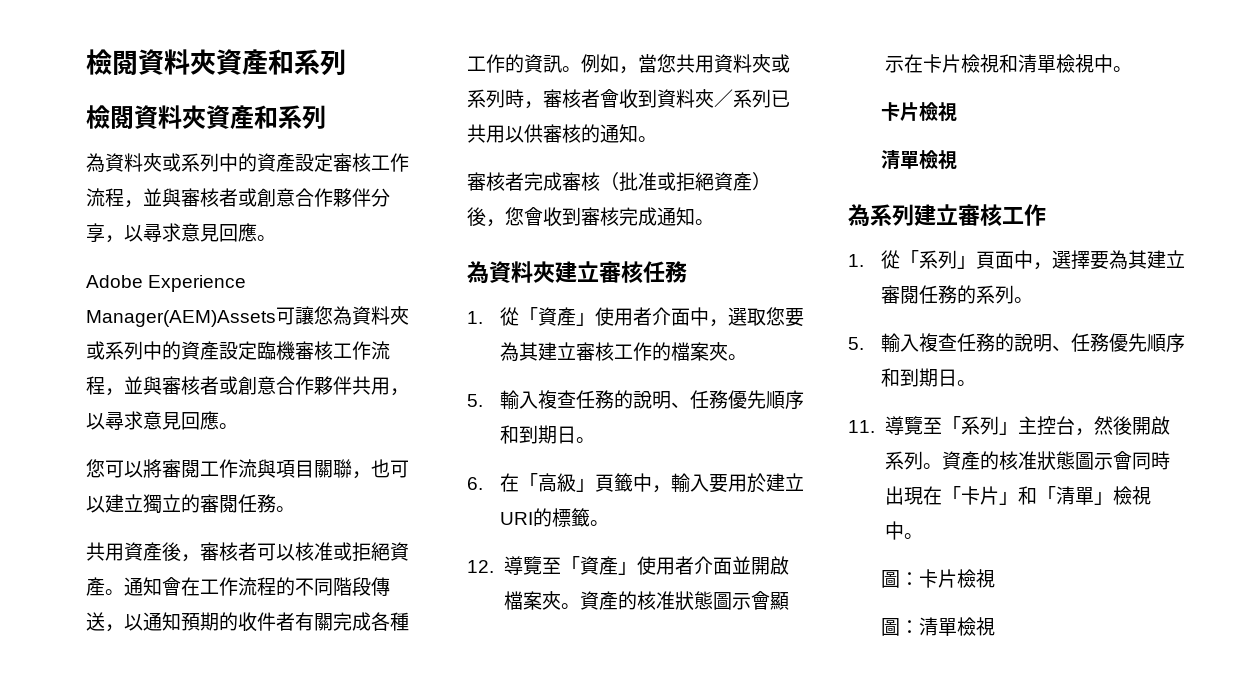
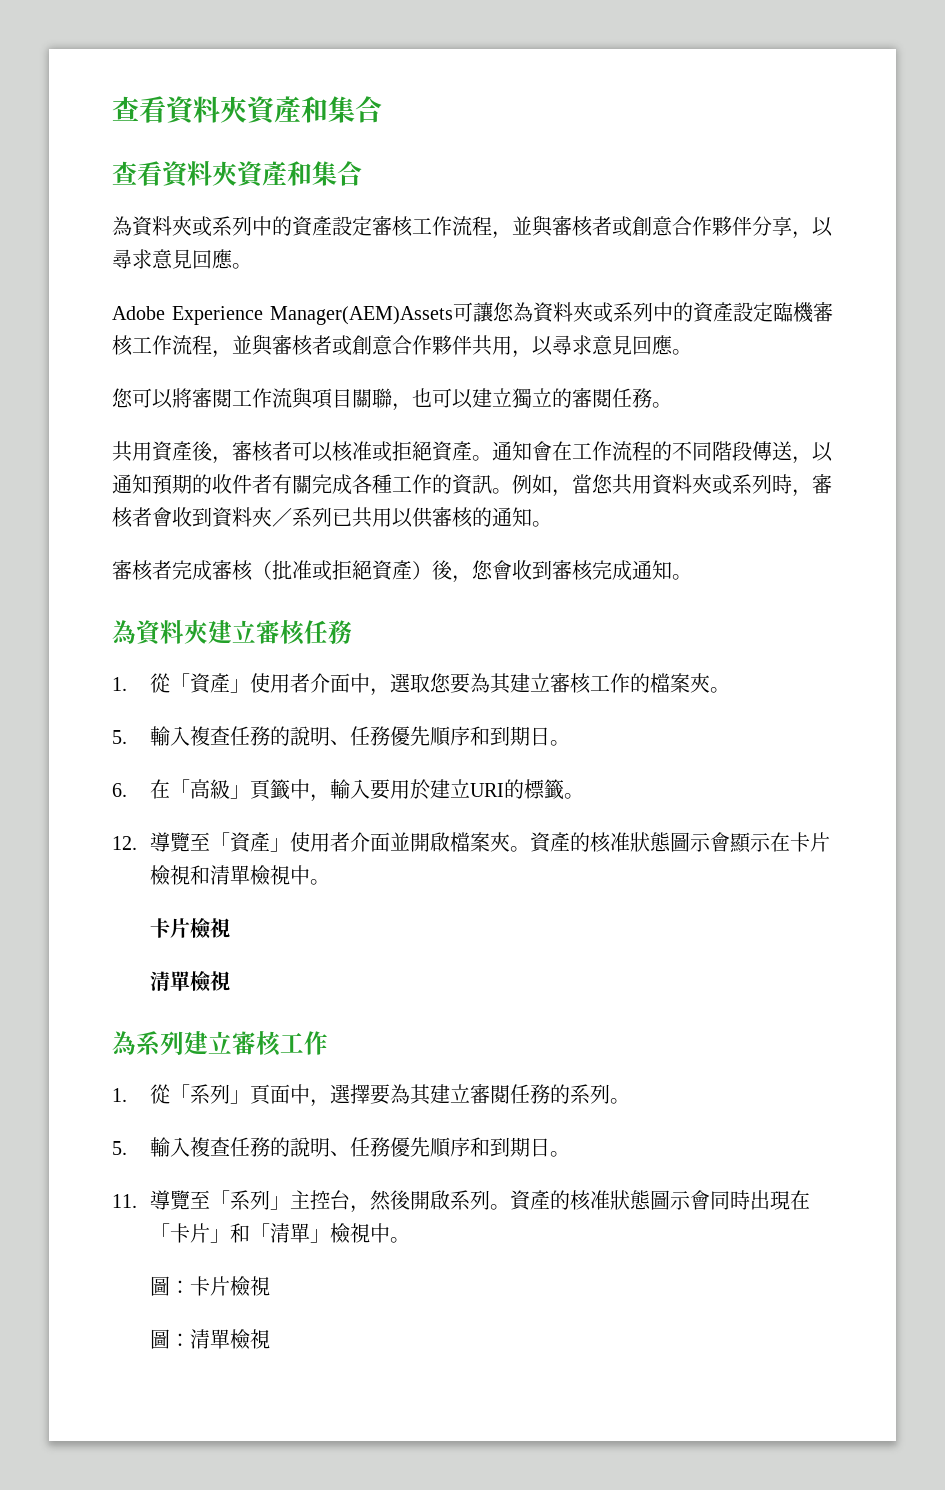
[86,49,346,76] [86,105,326,130] 檢閱資料夾資產和系列 // 檢閱資料夾資產和系列 -> [112,96,382,125] [112,161,362,188] 查看資料夾資產和集合 // 查看資料夾資產和集合

